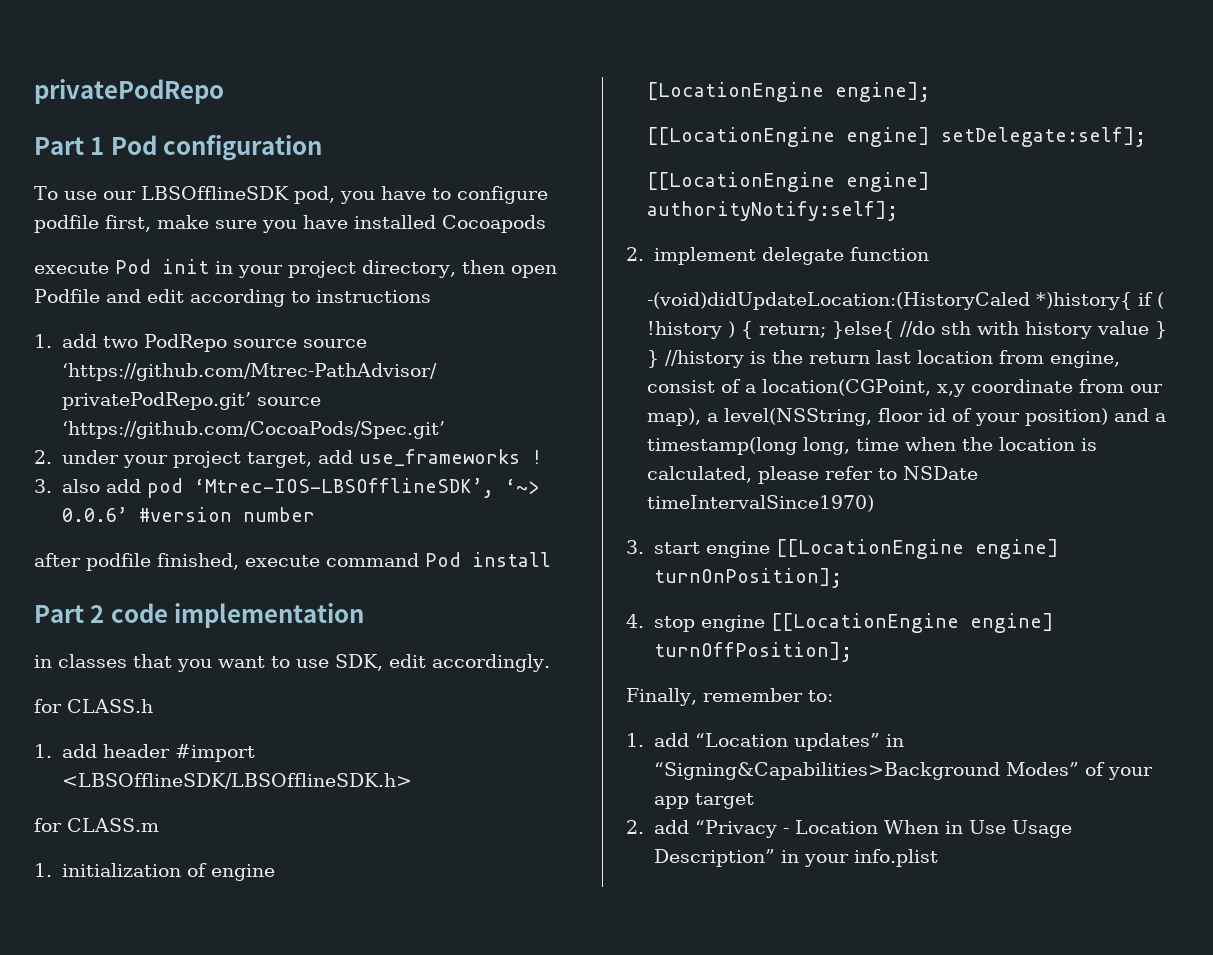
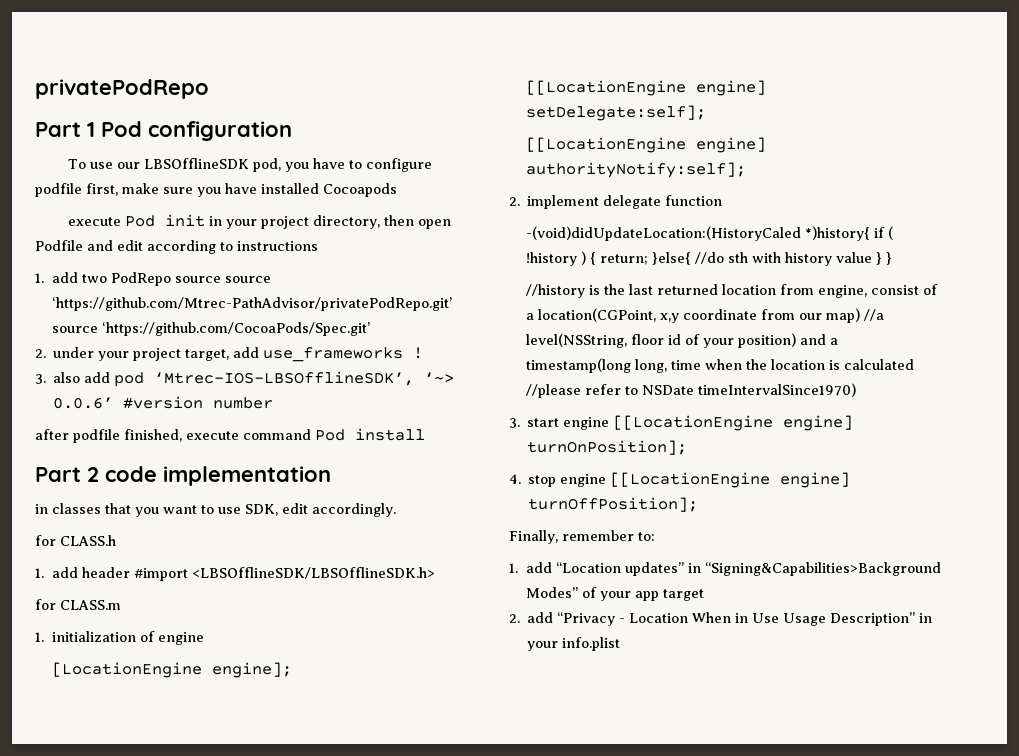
(660, 359) none -> (892, 258) //
[809,350,912,364] return last -> [628,284,718,295] last returned
[647,408,719,426] map), a -> [825,308,884,323] map) //a
[647,466,820,484] calculated, please -> [843,359,914,370] [525,384,581,398] calculated //please

